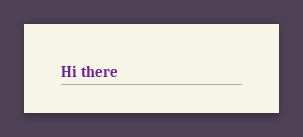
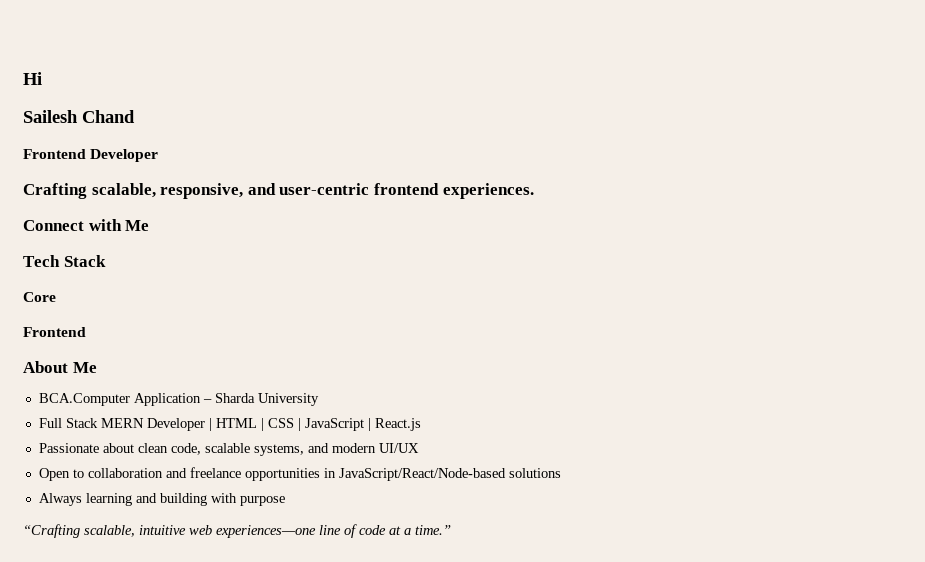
[81,65,119,77] there -> [23,110,135,123] [23,149,159,162] [23,183,534,199] [23,219,150,231] [23,255,106,267] [23,292,56,302] [23,327,86,337] [23,361,97,373] [38,393,319,406] [38,418,421,431] [38,443,419,456] [38,467,561,481] [38,493,285,506] [23,524,451,538] // Sailesh Chand // Frontend Developer // Crafting scalable, responsive, and user-centric frontend experiences. // Connect with Me // Tech Stack // Core // Frontend // About Me // BCA.Computer Application – Sharda University // Full Stack MERN Developer | HTML | CSS | JavaScript | React.js // Passionate about clean code, scalable systems, and modern UI/UX // Open to collaboration and freelance opportunities in JavaScript/React/Node-based solutions // Always learning and building with purpose // “Crafting scalable, intuitive web experiences—one line of code at a time.”

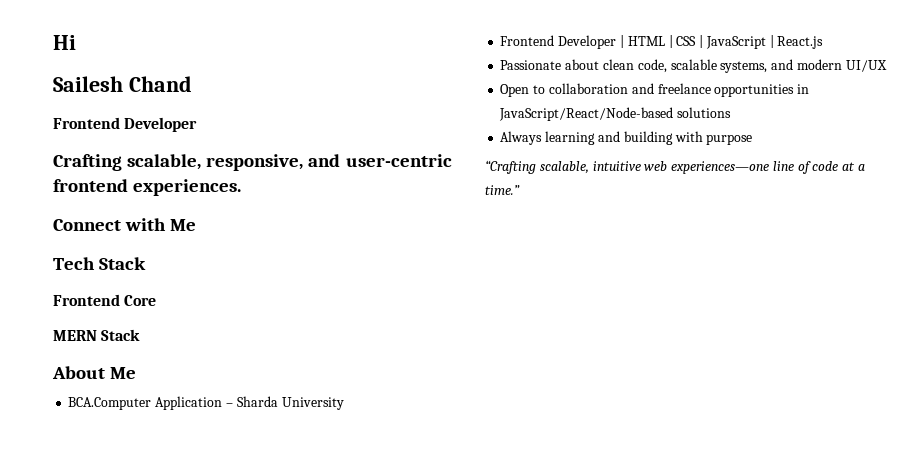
(106, 261) none -> [53,294,120,306] Frontend
[23,327,86,337] Frontend -> [53,329,141,341] MERN Stack
[38,418,144,428] Full Stack MERN -> [500,35,555,46] Frontend

